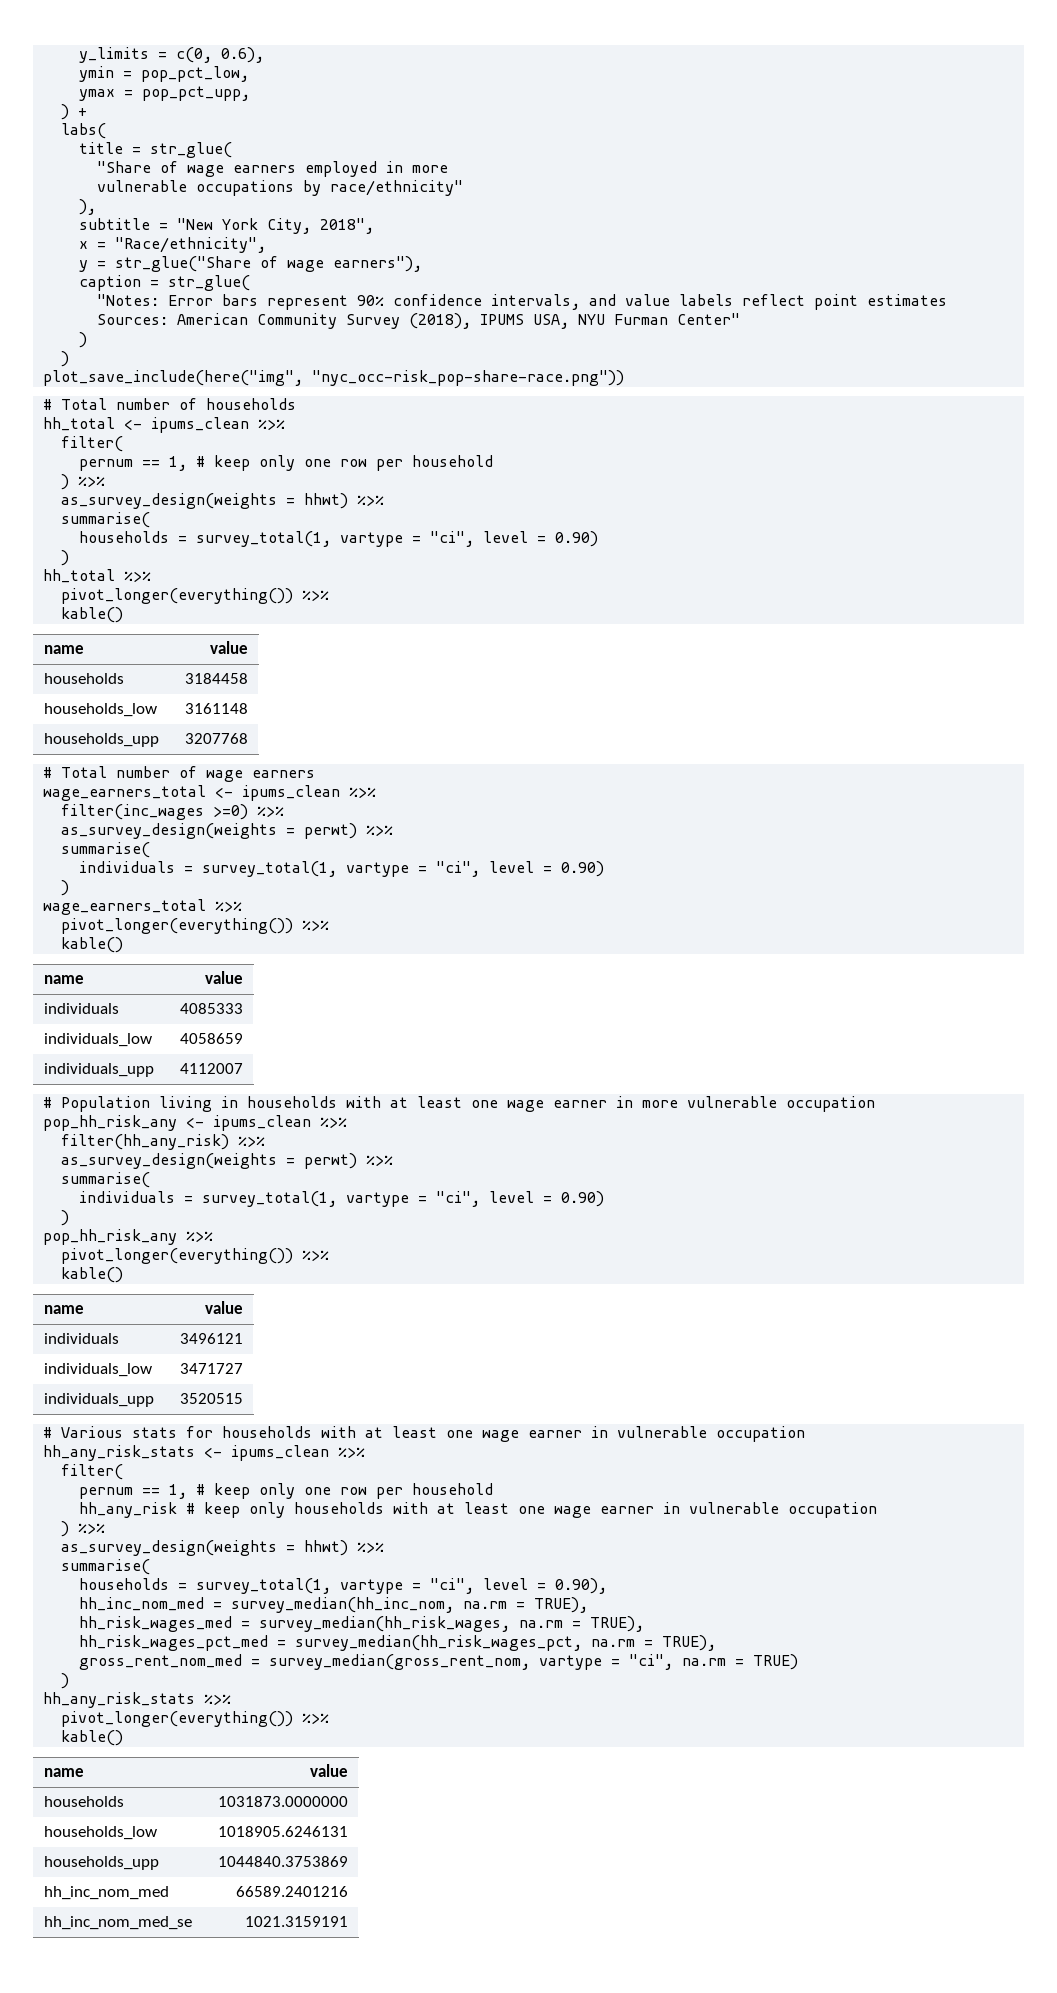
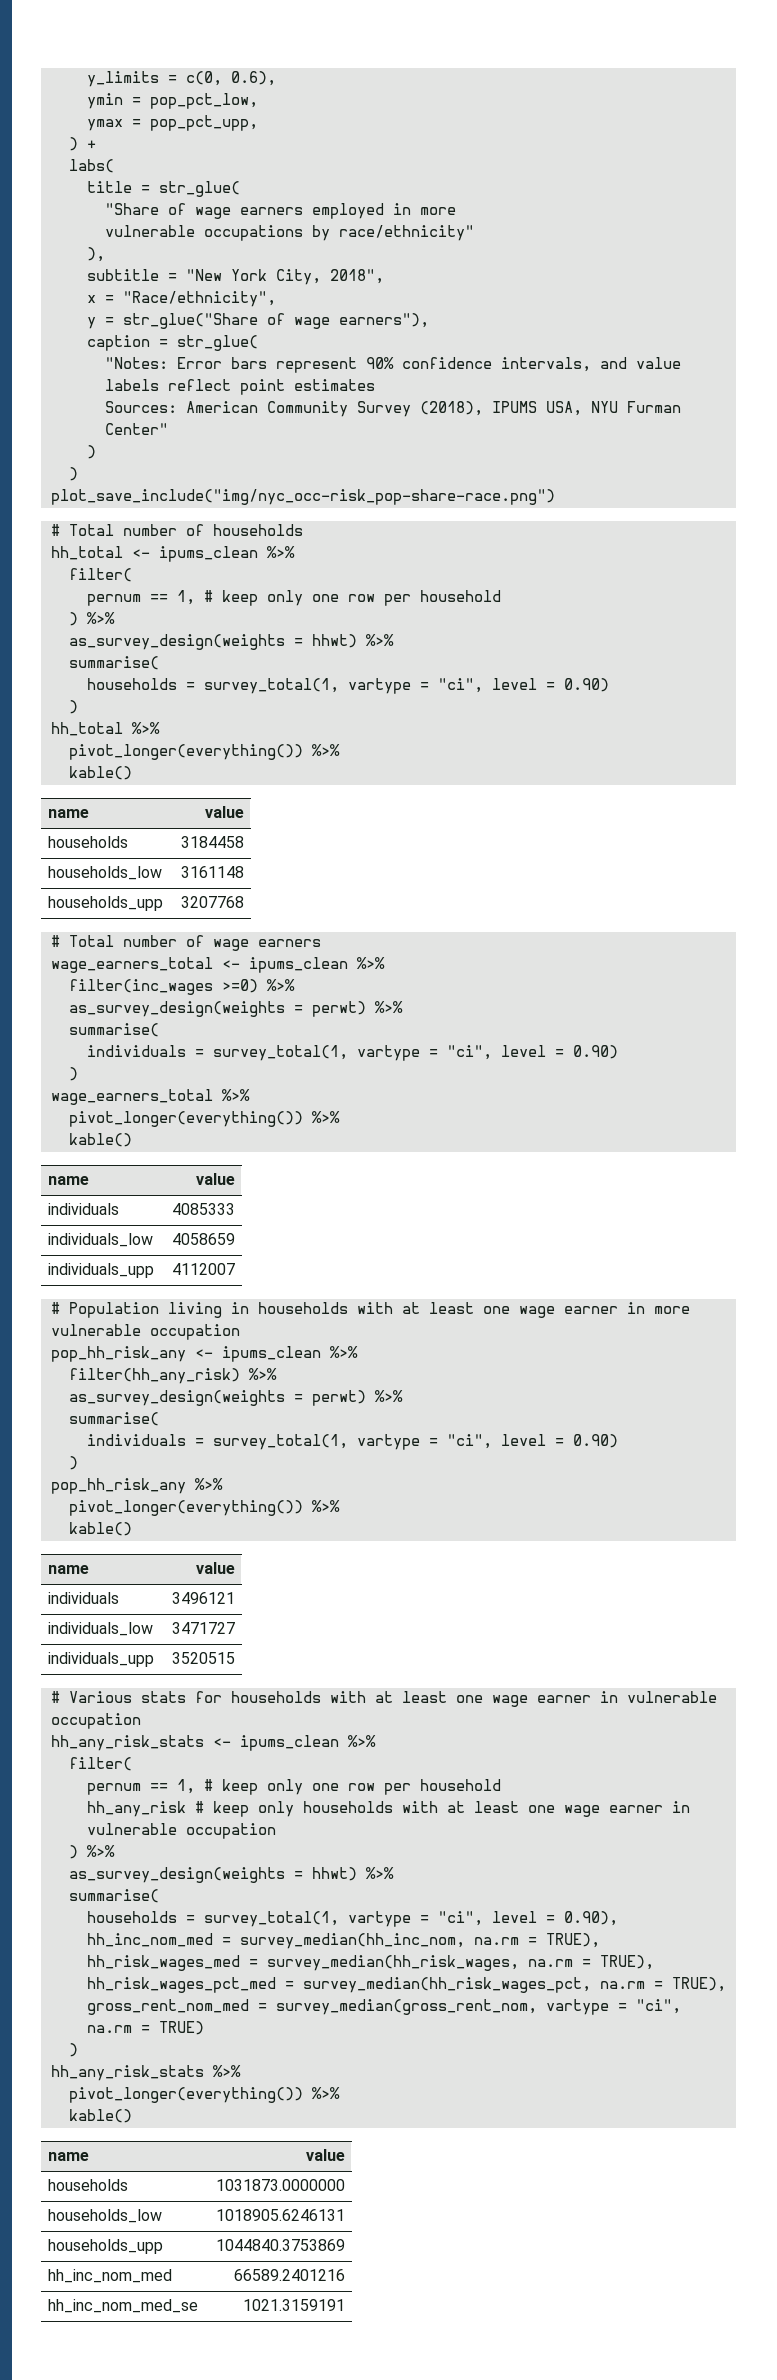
[43,370,625,386] plot_save_include(here("img", "nyc_occ-risk_pop-share-race.png")) -> [50,489,555,505] plot_save_include("img/nyc_occ-risk_pop-share-race.png")

